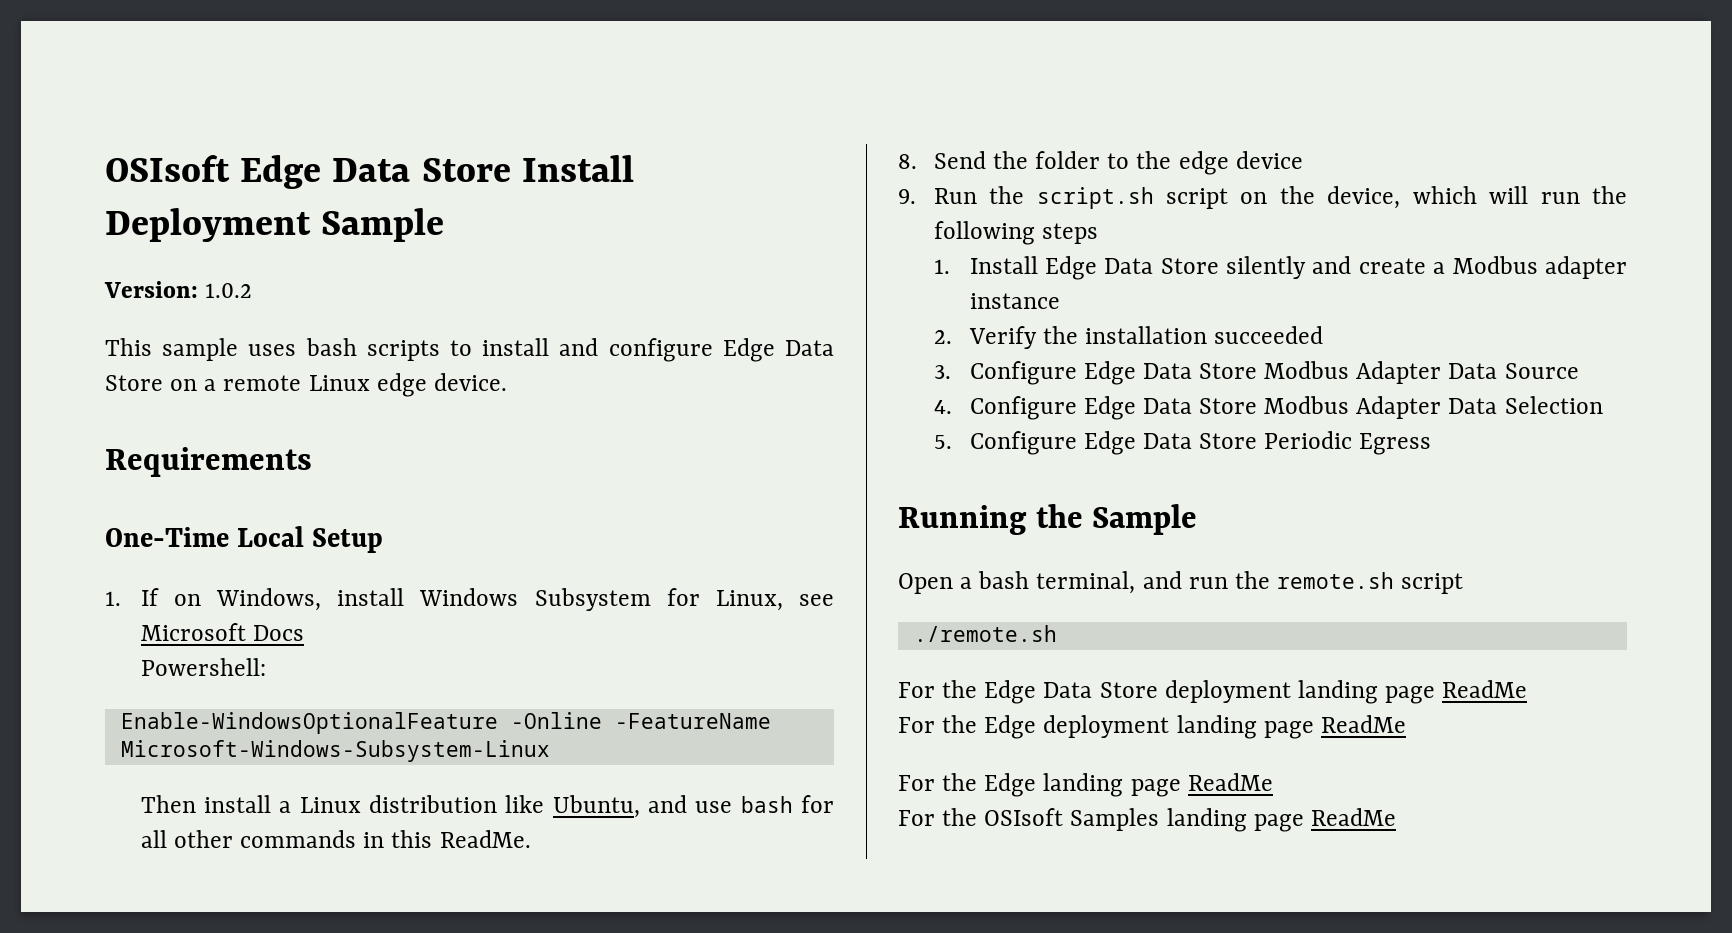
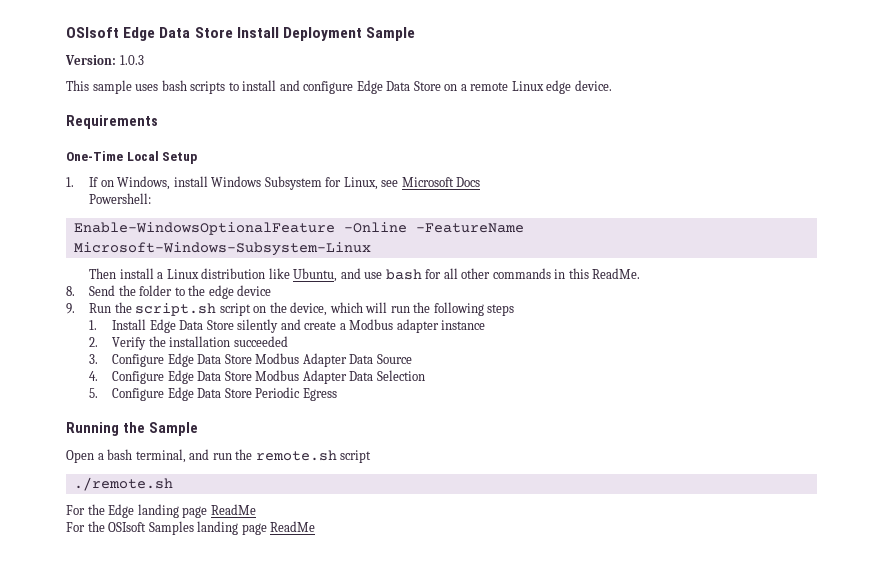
[205,283,253,298] 1.0.2 -> [119,55,144,65] 1.0.3
[898,680,1528,704] [898,715,1406,739] // For the Edge Data Store deployment landing page ReadMe // For the Edge deployment landing page ReadMe -> (173, 484) none

